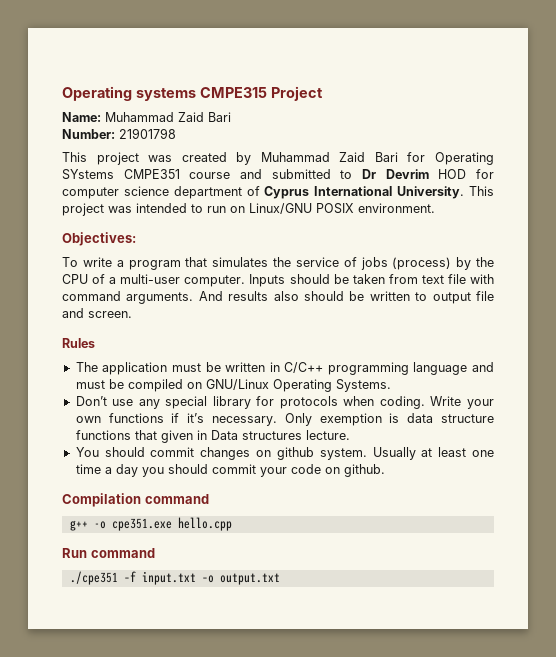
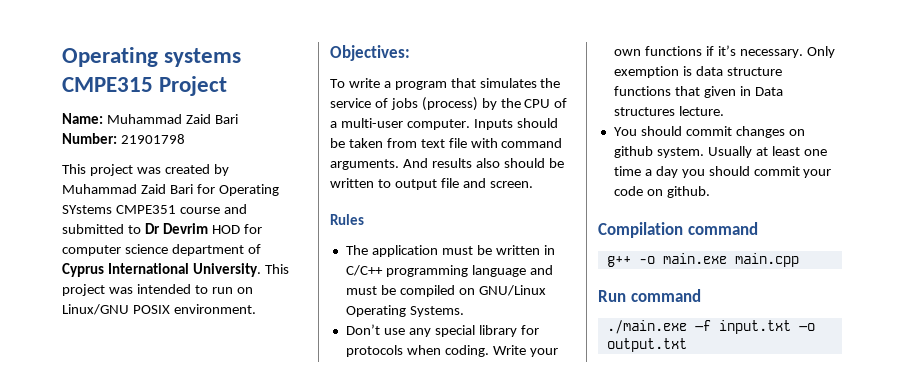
[111,517,232,531] cpe351.exe hello.cpp -> [662,253,799,267] main.exe main.cpp
[69,571,118,585] ./cpe351 -> [606,320,687,334] ./main.exe

